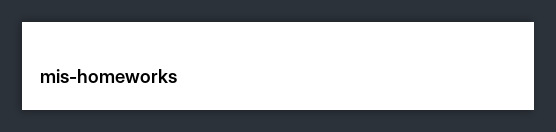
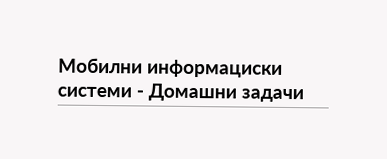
[40,69,177,83] mis-homeworks -> [58,57,283,78] [57,83,304,103] Мобилни информациски системи - Домашни задачи

